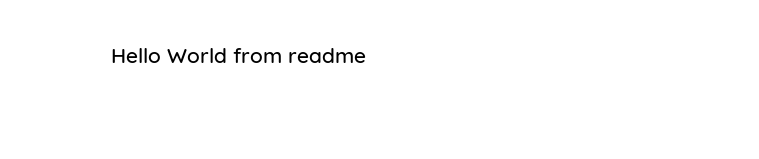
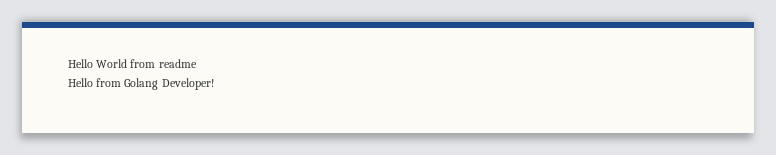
(366, 55) none -> [68,78,214,90] // Hello from Golang Developer!

